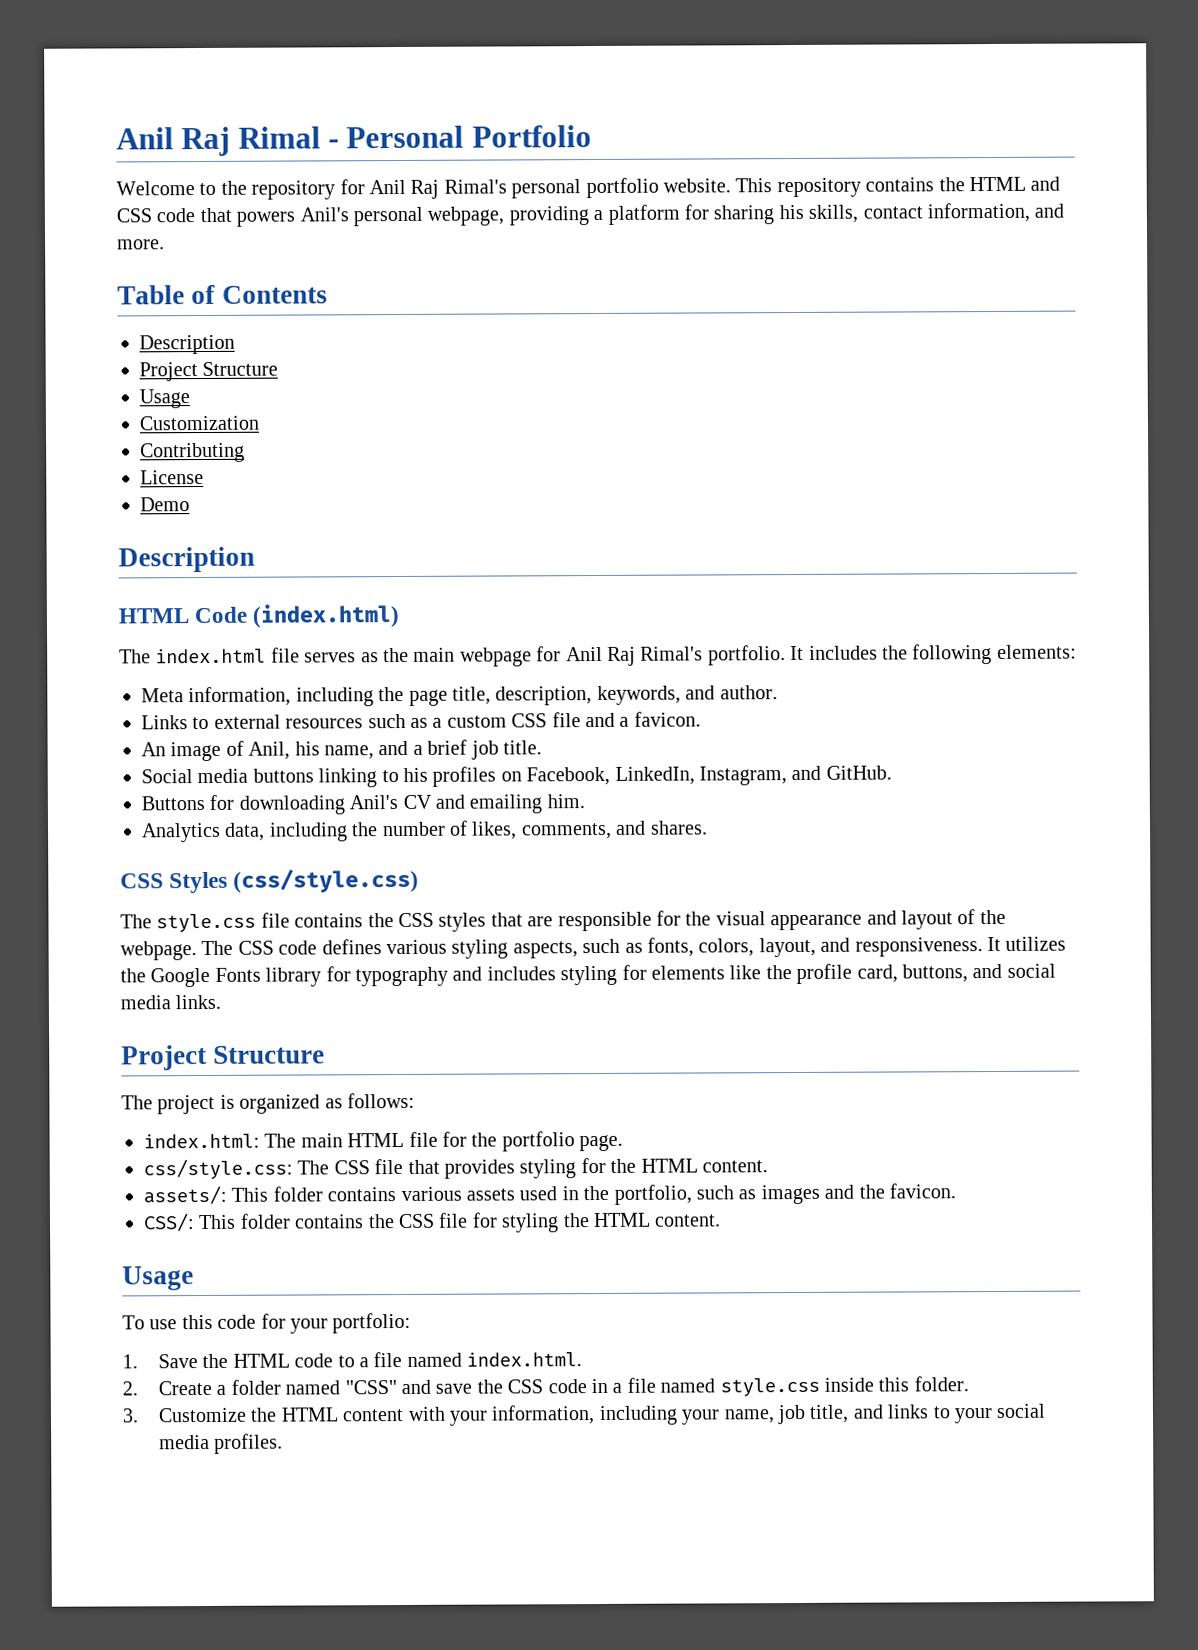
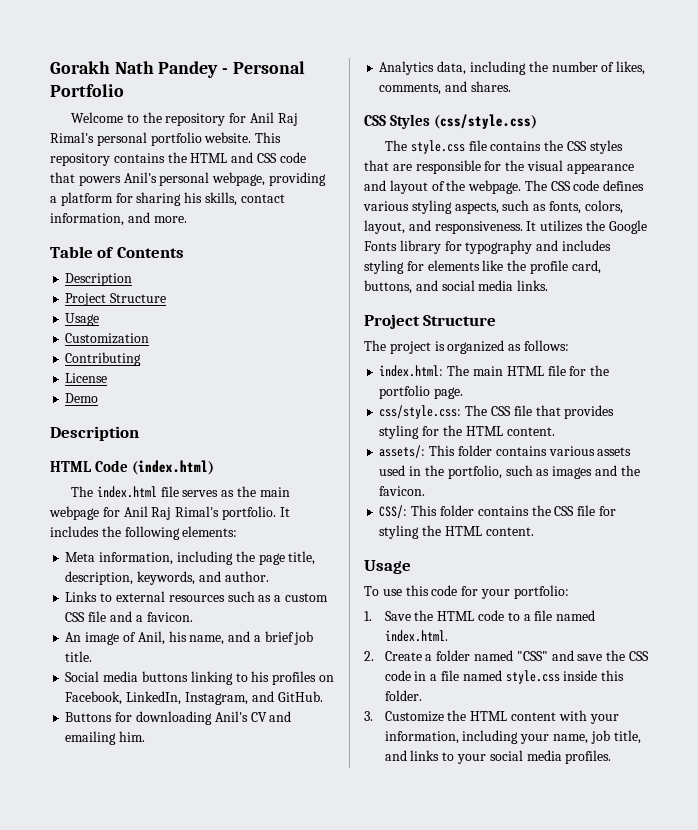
[116,126,321,157] Anil Raj Rimal -> [50,61,219,78] Gorakh Nath Pandey

